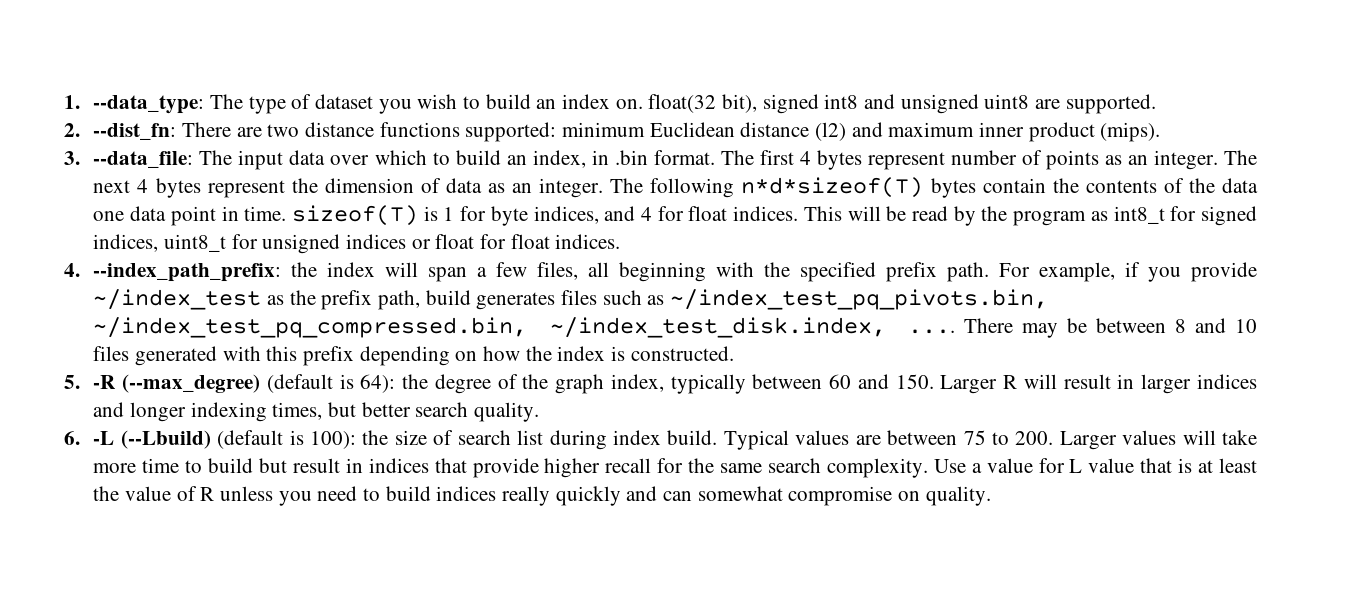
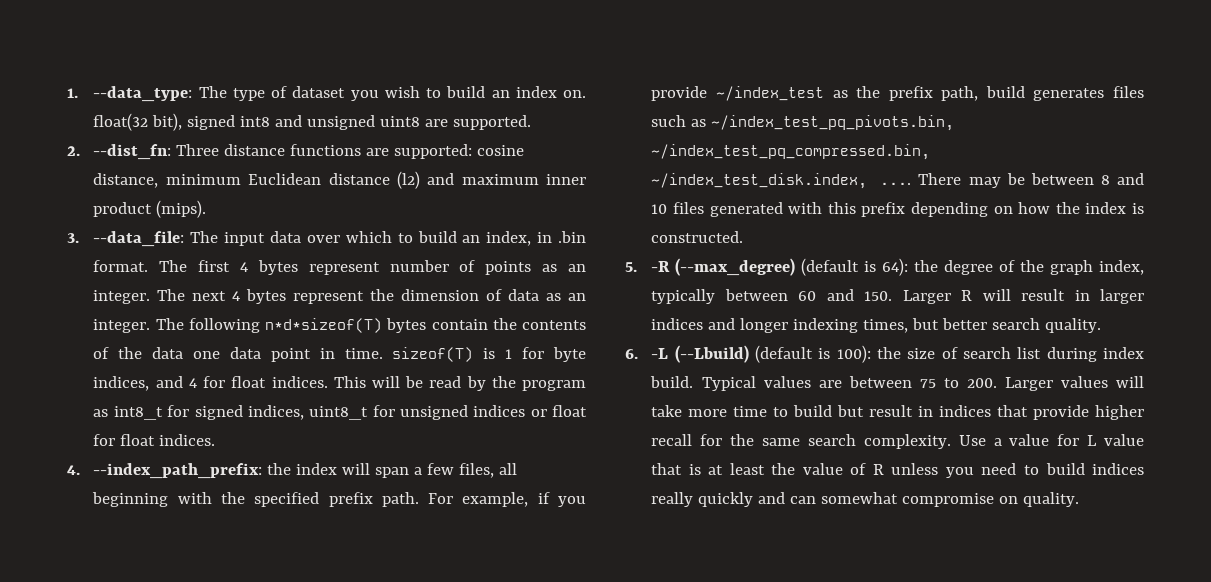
[182,122,557,142] There are two distance functions supported: -> [176,144,525,159] [93,173,159,188] Three distance functions are supported: cosine distance,

